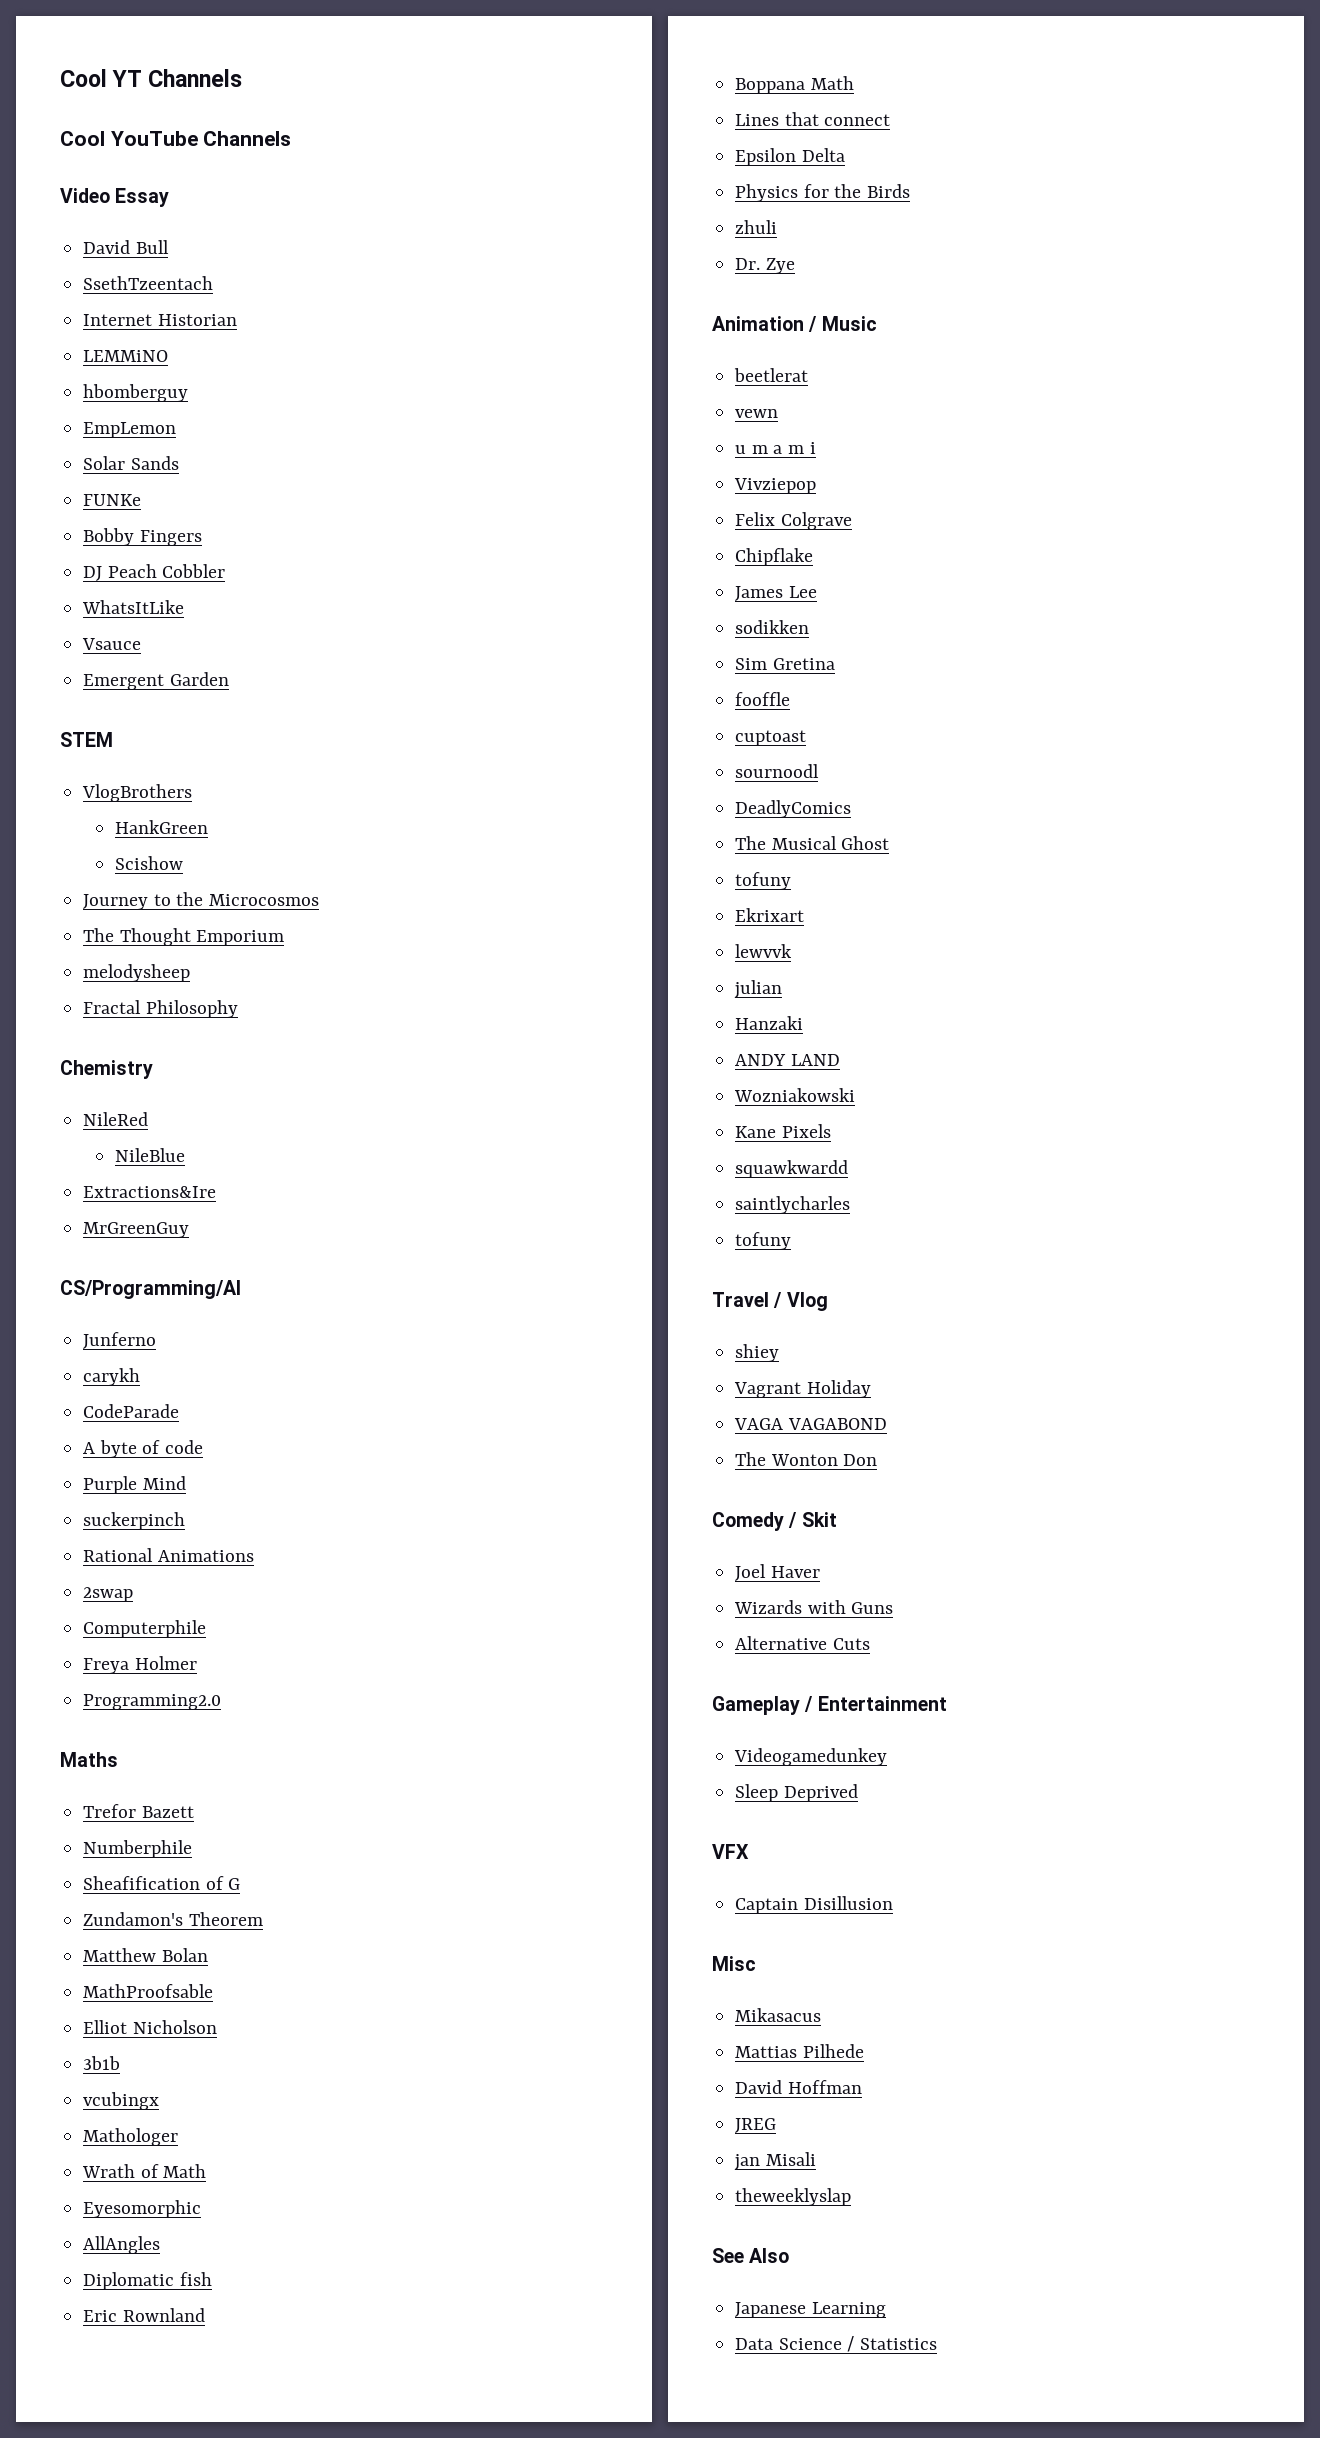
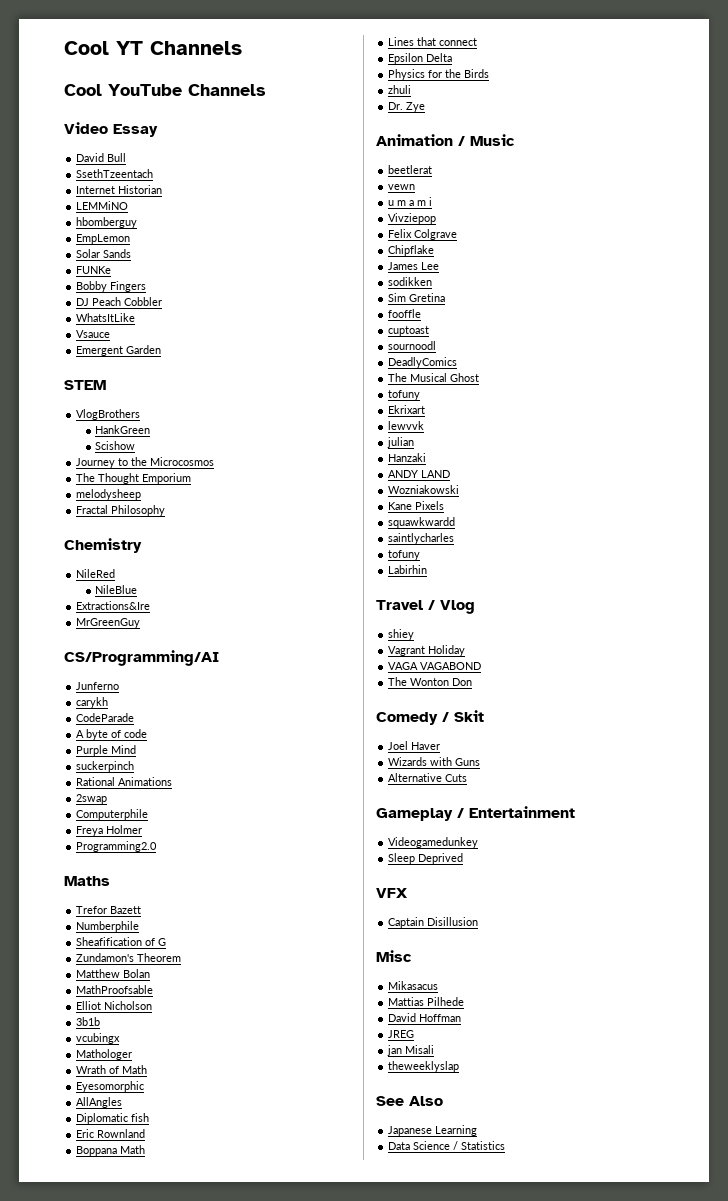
(792, 1241) none -> [388,565,428,574] // Labirhin

